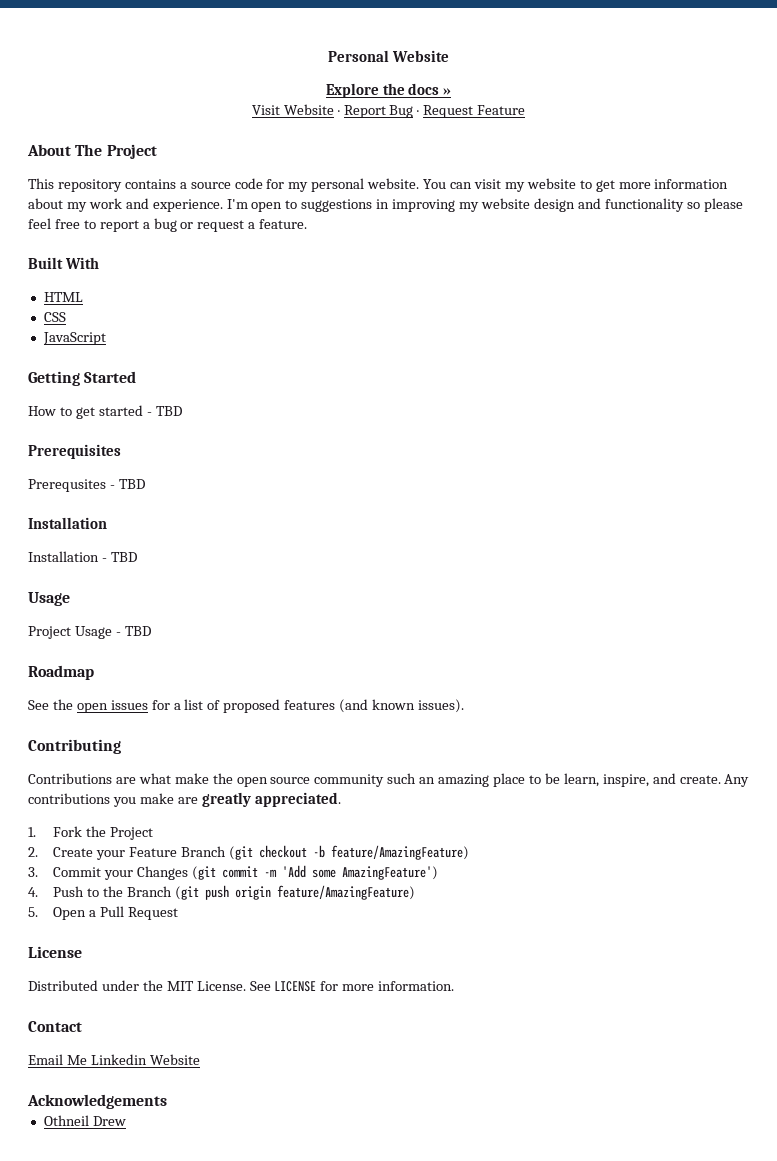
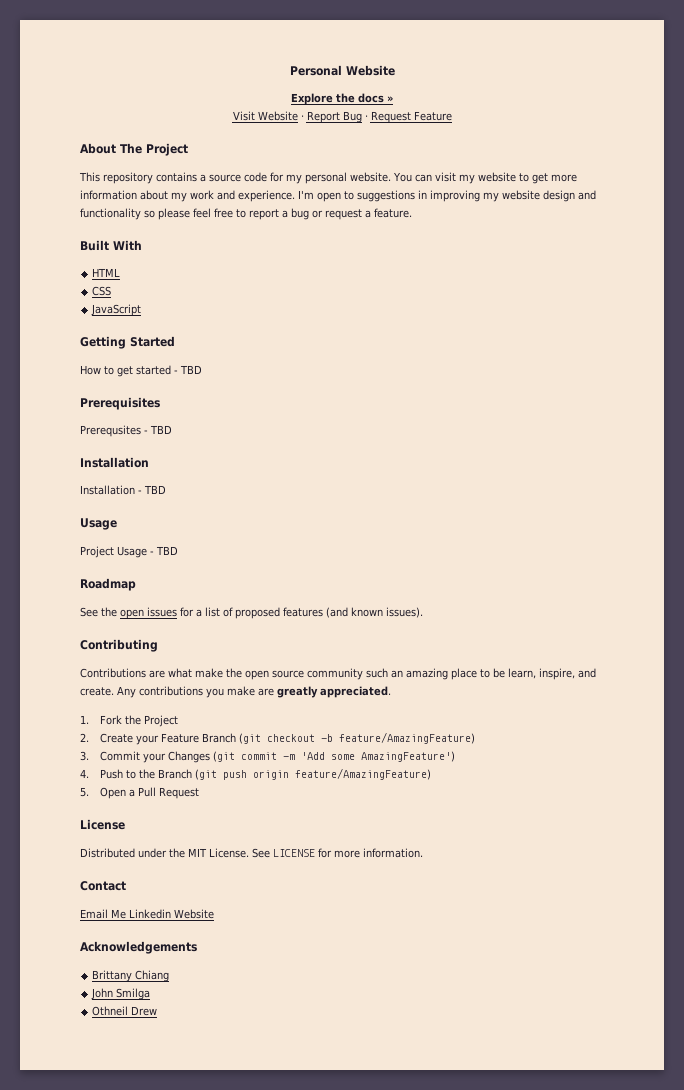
(167, 1101) none -> [92,970,170,982] [91,988,151,1000] // Brittany Chiang // John Smilga

